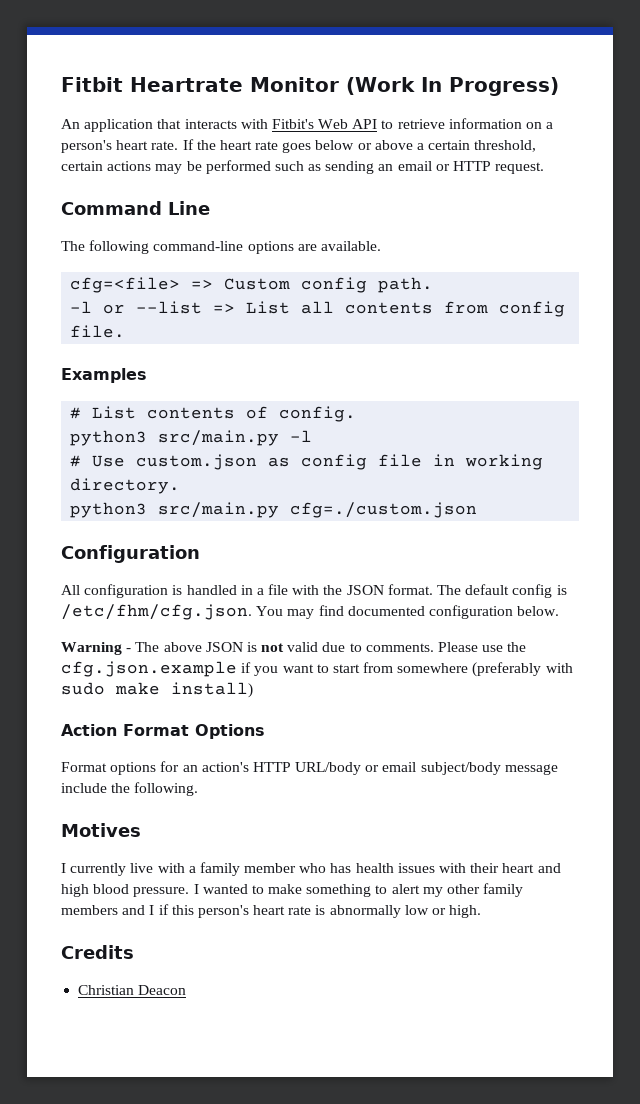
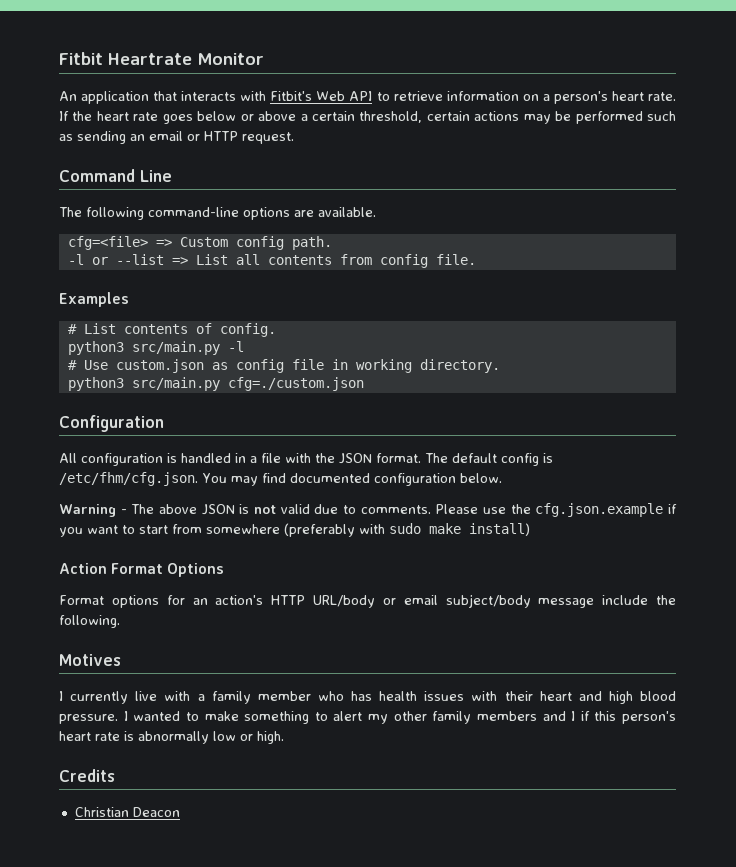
[346,77,559,96] (Work In Progress) -> (264, 59) none

